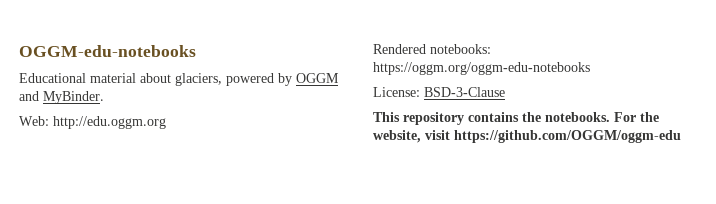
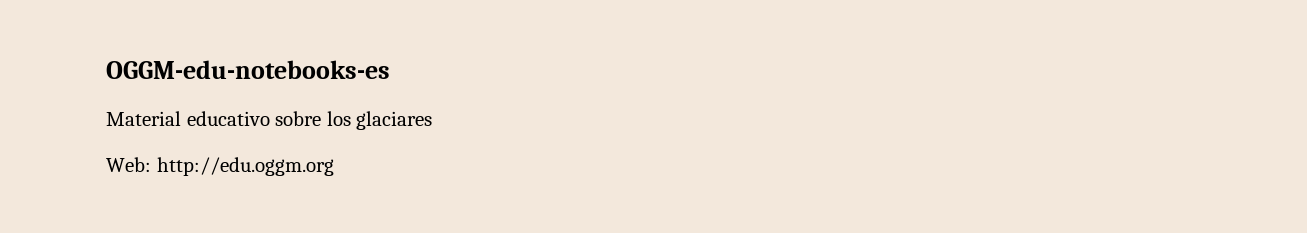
[19,45,196,57] [19,73,339,86] [19,91,104,104] [19,116,166,129] [373,44,491,54] [373,62,590,75] [373,87,505,97] [373,112,659,125] [373,130,681,143] OGGM-edu-notebooks // Educational material about glaciers, powered by OGGM and MyBinder. // Web: http://edu.oggm.org // Rendered notebooks: https://oggm.org/oggm-edu-notebooks // License: BSD-3-Clause // This repository contains the notebooks. For the website, visit https://github.com/OGGM/oggm-edu -> [106,60,390,79] [106,111,433,130] [106,157,334,176] OGGM-edu-notebooks-es // Material educativo sobre los glaciares // Web: http://edu.oggm.org

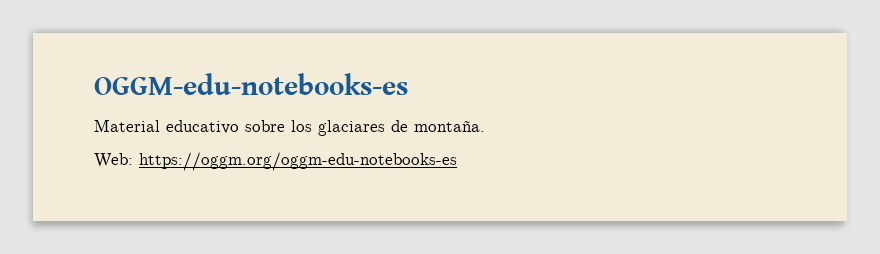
(433, 120) none -> [391,120,485,132] de montaña.
[156,157,334,176] http://edu.oggm.org -> [139,152,457,171] https://oggm.org/oggm-edu-notebooks-es

